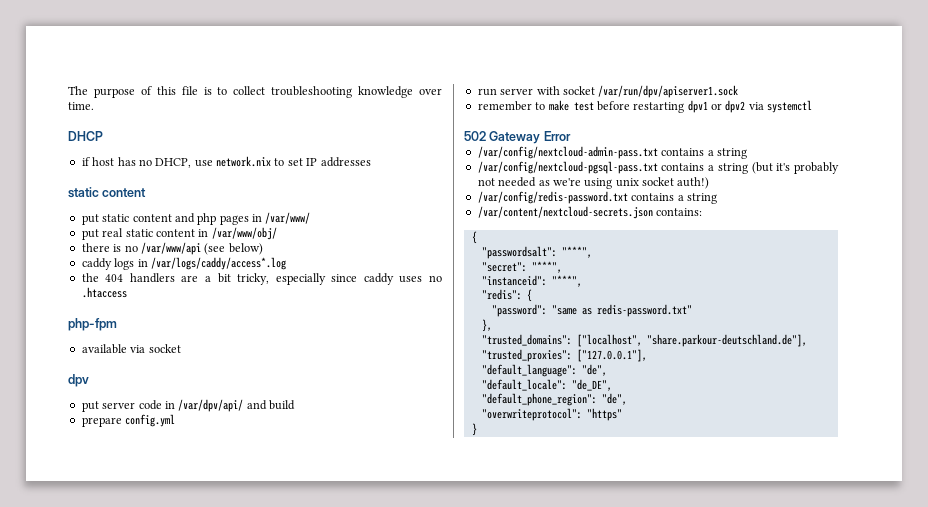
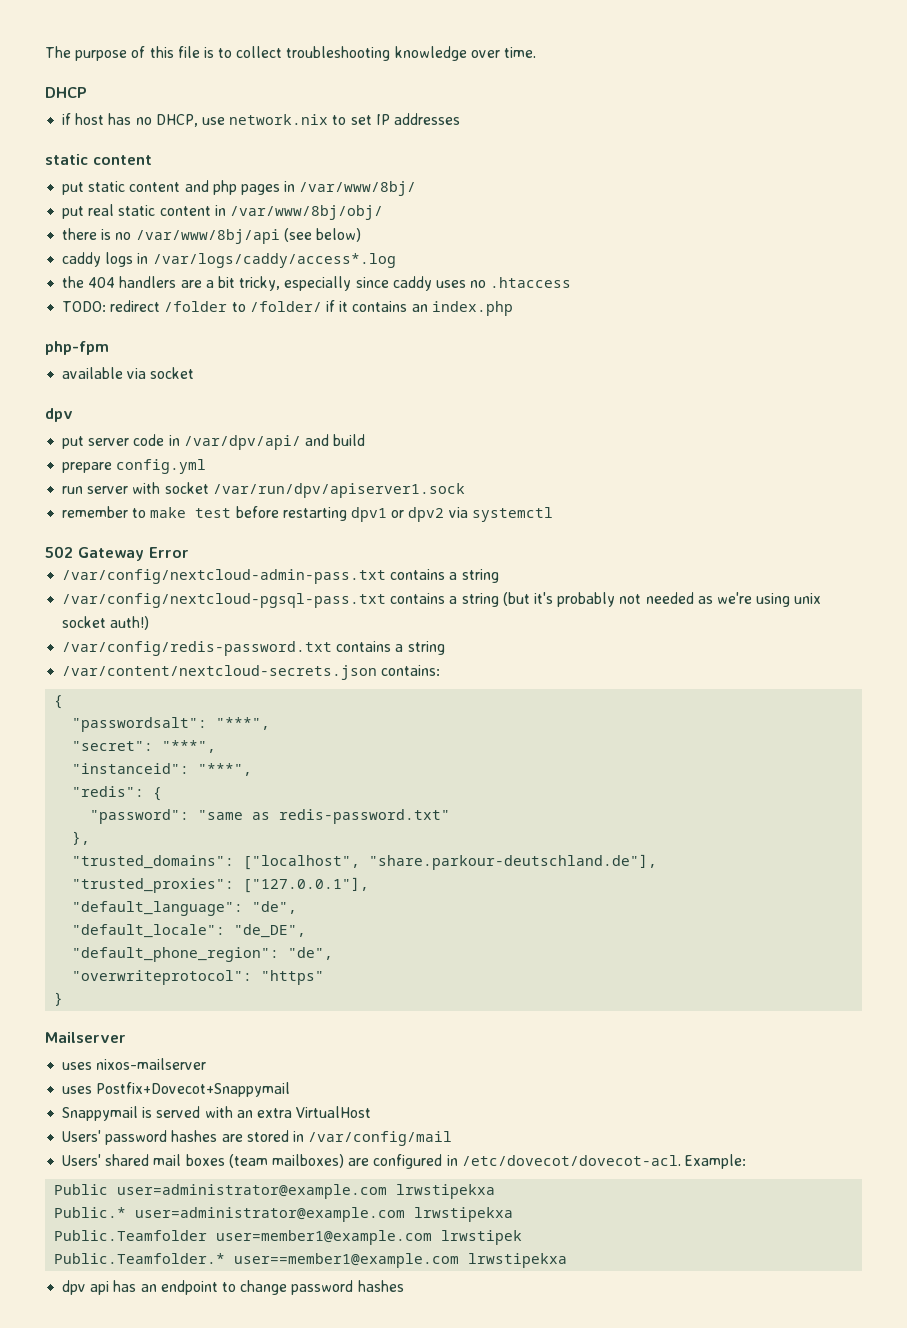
[265,212,311,224] /var/www/ -> [299,181,417,196] /var/www/8bj/
[211,227,277,240] /var/www/obj/ -> [229,205,383,220] /var/www/8bj/obj/
[140,242,201,255] /var/www/api -> [135,229,280,244] /var/www/8bj/api
(127, 292) none -> [62,300,513,316] // TODO: redirect /folder to /folder/ if it contains an index.php
(477, 429) none -> [45,1032,126,1043] [62,1058,207,1070] [62,1082,291,1097] [62,1106,372,1121] [62,1130,453,1146] [62,1154,746,1169] [54,1184,496,1199] [54,1207,514,1222] [54,1230,523,1245] [54,1253,568,1268] [62,1280,404,1295] // Mailserver // uses nixos-mailserver // uses Postfix+Dovecot+Snappymail // Snappymail is served with an extra VirtualHost // Users' password hashes are stored in /var/config/mail // Users' shared mail boxes (team mailboxes) are configured in /etc/dovecot/dovecot-acl. Example: // Public user=administrator@example.com lrwstipekxa // Public.* user=administrator@example.com lrwstipekxa // Public.Teamfolder user=member1@example.com lrwstipek // Public.Teamfolder.* user==member1@example.com lrwstipekxa // dpv api has an endpoint to change password hashes

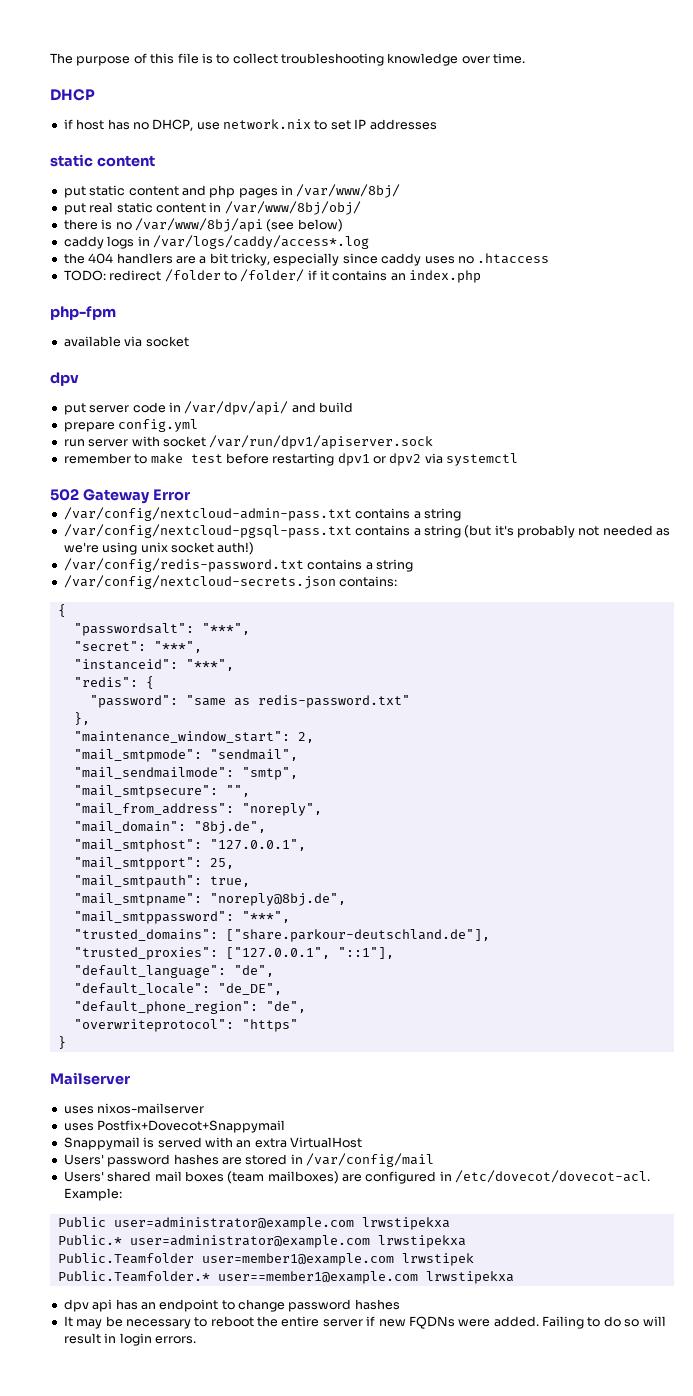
[212,483,465,498] /var/run/dpv/apiserver1.sock -> [209,435,434,449] /var/run/dpv1/apiserver.sock
[62,665,378,680] /var/content/nextcloud-secrets.json -> [63,575,336,589] /var/config/nextcloud-secrets.json
(91, 838) none -> [73,731,314,743] [73,749,298,762] [73,767,298,780] [73,785,250,798] [73,803,322,816] [73,821,266,834] [73,839,306,852] [73,857,234,870] [73,875,250,888] [73,893,346,906] [73,911,290,924] // "maintenance_window_start": 2, // "mail_smtpmode": "sendmail", // "mail_sendmailmode": "smtp", // "mail_smtpsecure": "", // "mail_from_address": "noreply", // "mail_domain": "8bj.de", // "mail_smtphost": "127.0.0.1", // "mail_smtpport": 25, // "mail_smtpauth": true, // "mail_smtpname": "noreply@8bj.de", // "mail_smtppassword": "***",
[243,854,658,870] ["localhost", "share.parkour-deutschland.de"], -> [225,929,490,942] ["share.parkour-deutschland.de"],
[243,877,370,893] ["127.0.0.1"], -> [225,947,394,959] ["127.0.0.1", "::1"],
(404, 1286) none -> [63,1316,666,1329] [63,1333,196,1346] // It may be necessary to reboot the entire server if new FQDNs were added. Failing to do so will result in login errors.

